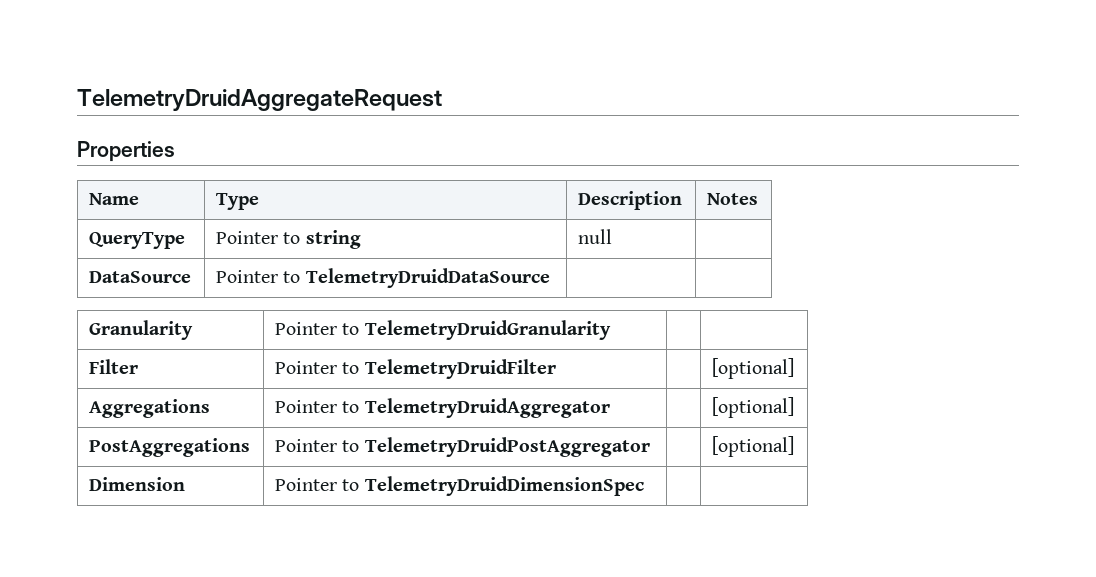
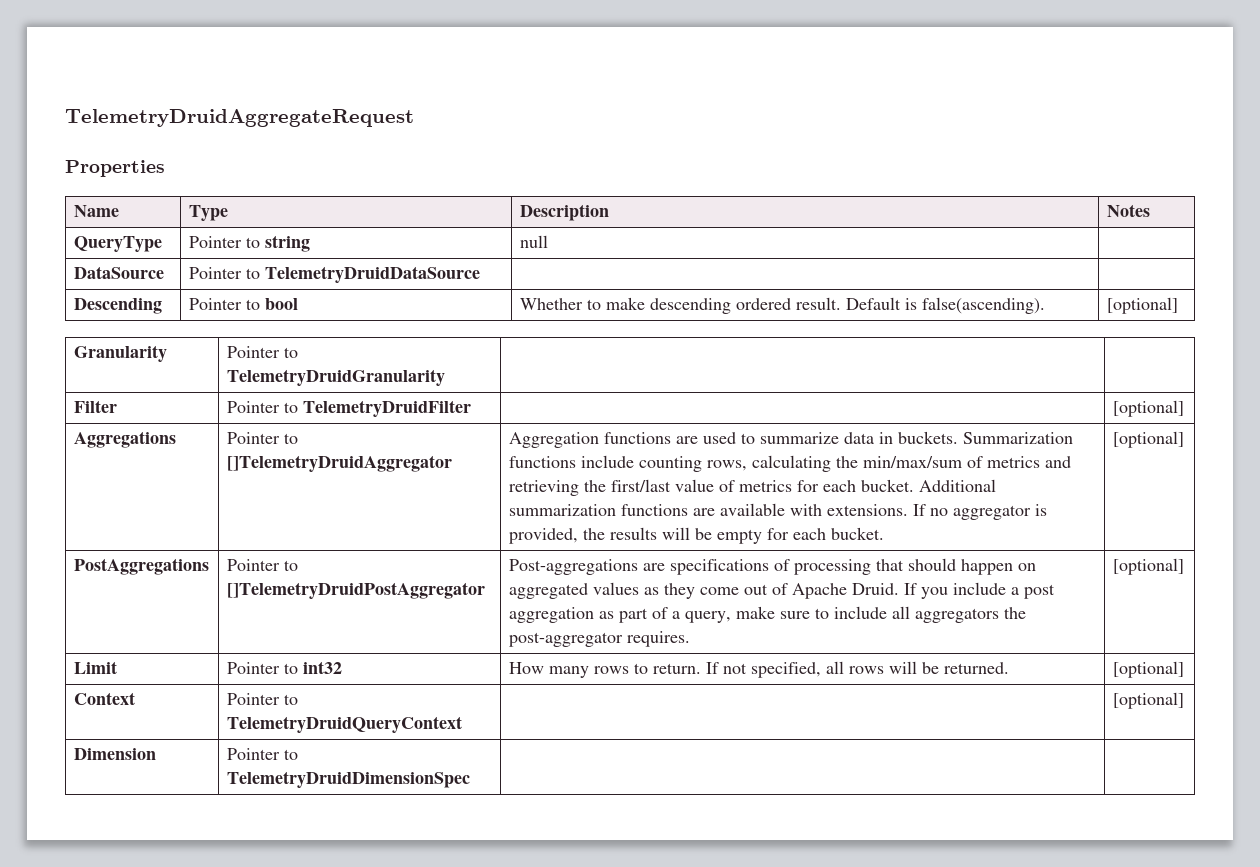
(550, 278) none -> [73,298,162,314] [188,298,298,310] [519,297,1045,314] [1106,297,1178,314] // Descending | Pointer to bool | Whether to make descending ordered result. Default is false(ascending). | [optional]
[364,398,610,418] [712,397,795,418] [89,438,251,457] [275,437,650,457] TelemetryDruidAggregator | | [optional] // PostAggregations | Pointer to TelemetryDruidPostAggregator -> [226,455,452,472] [508,431,1073,448] [508,455,1071,472] [508,479,996,496] [508,503,1047,520] [508,527,884,544] [1112,431,1184,448] [73,558,209,575] [226,559,298,571] [226,582,485,599] [508,558,1036,575] [508,582,1055,599] [508,606,1026,623] [508,631,690,647] [1112,558,1184,575] [73,661,117,674] [226,661,342,674] [508,661,1009,678] [1112,661,1184,678] [73,692,135,705] [226,693,298,705] [226,716,462,733] []TelemetryDruidAggregator | Aggregation functions are used to summarize data in buckets. Summarization functions include counting rows, calculating the min/max/sum of metrics and retrieving the first/last value of metrics for each bucket. Additional summarization functions are available with extensions. If no aggregator is provided, the results will be empty for each bucket. | [optional] // PostAggregations | Pointer to []TelemetryDruidPostAggregator | Post-aggregations are specifications of processing that should happen on aggregated values as they come out of Apache Druid. If you include a post aggregation as part of a query, make sure to include all aggregators the post-aggregator requires. | [optional] // Limit | Pointer to int32 | How many rows to return. If not specified, all rows will be returned. | [optional] // Context | Pointer to TelemetryDruidQueryContext

